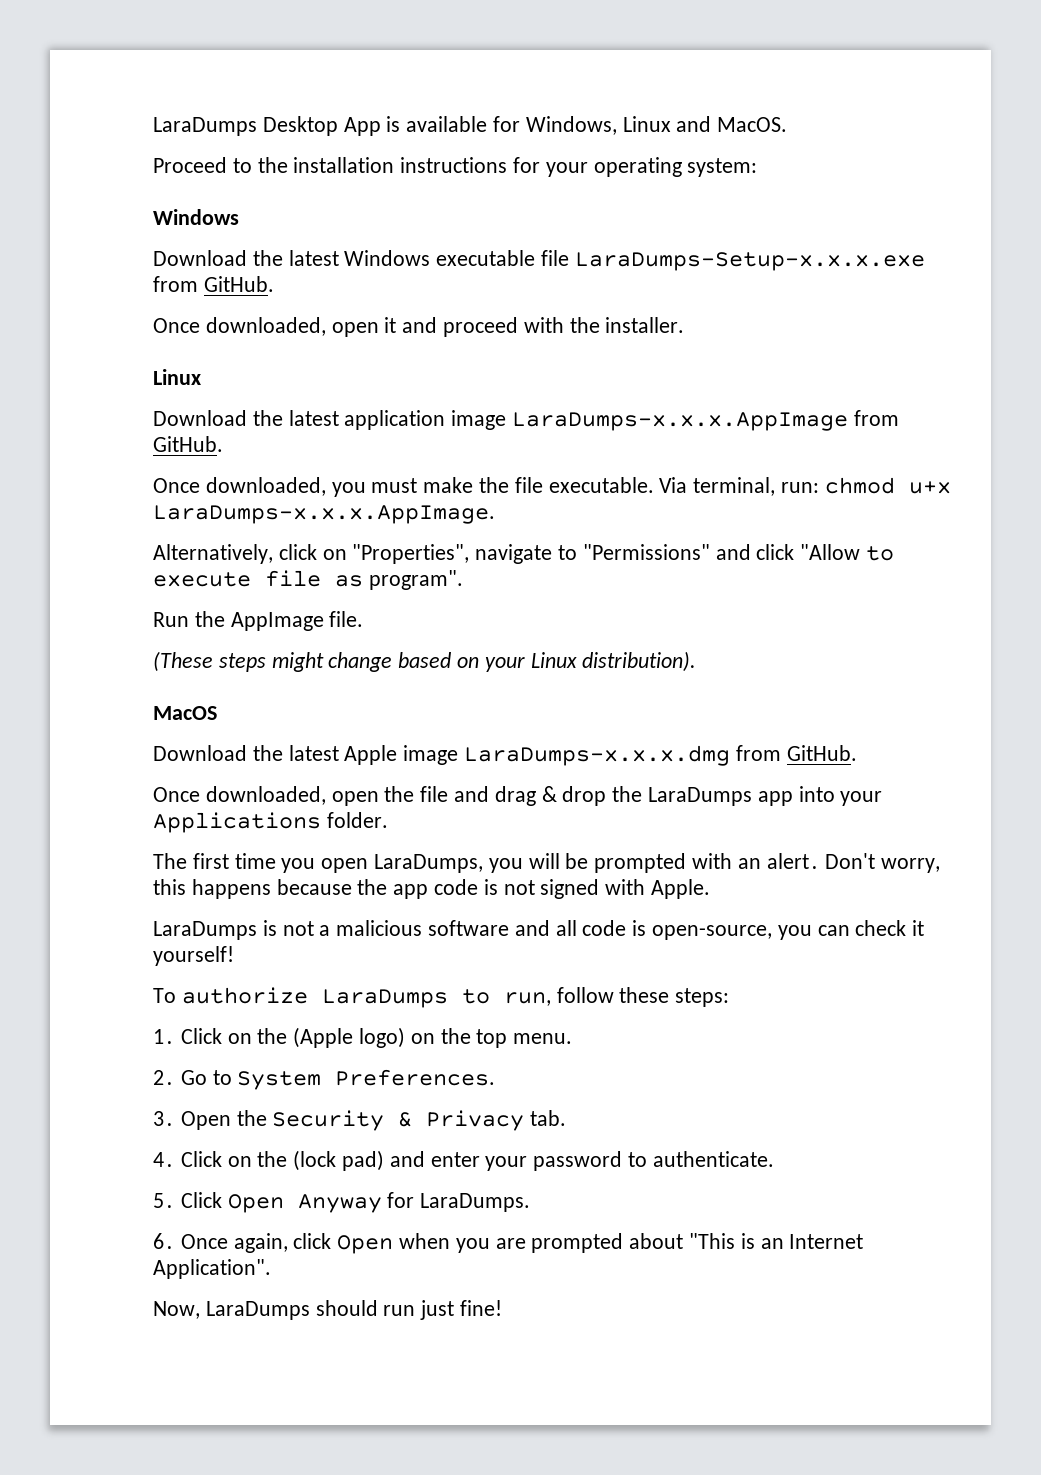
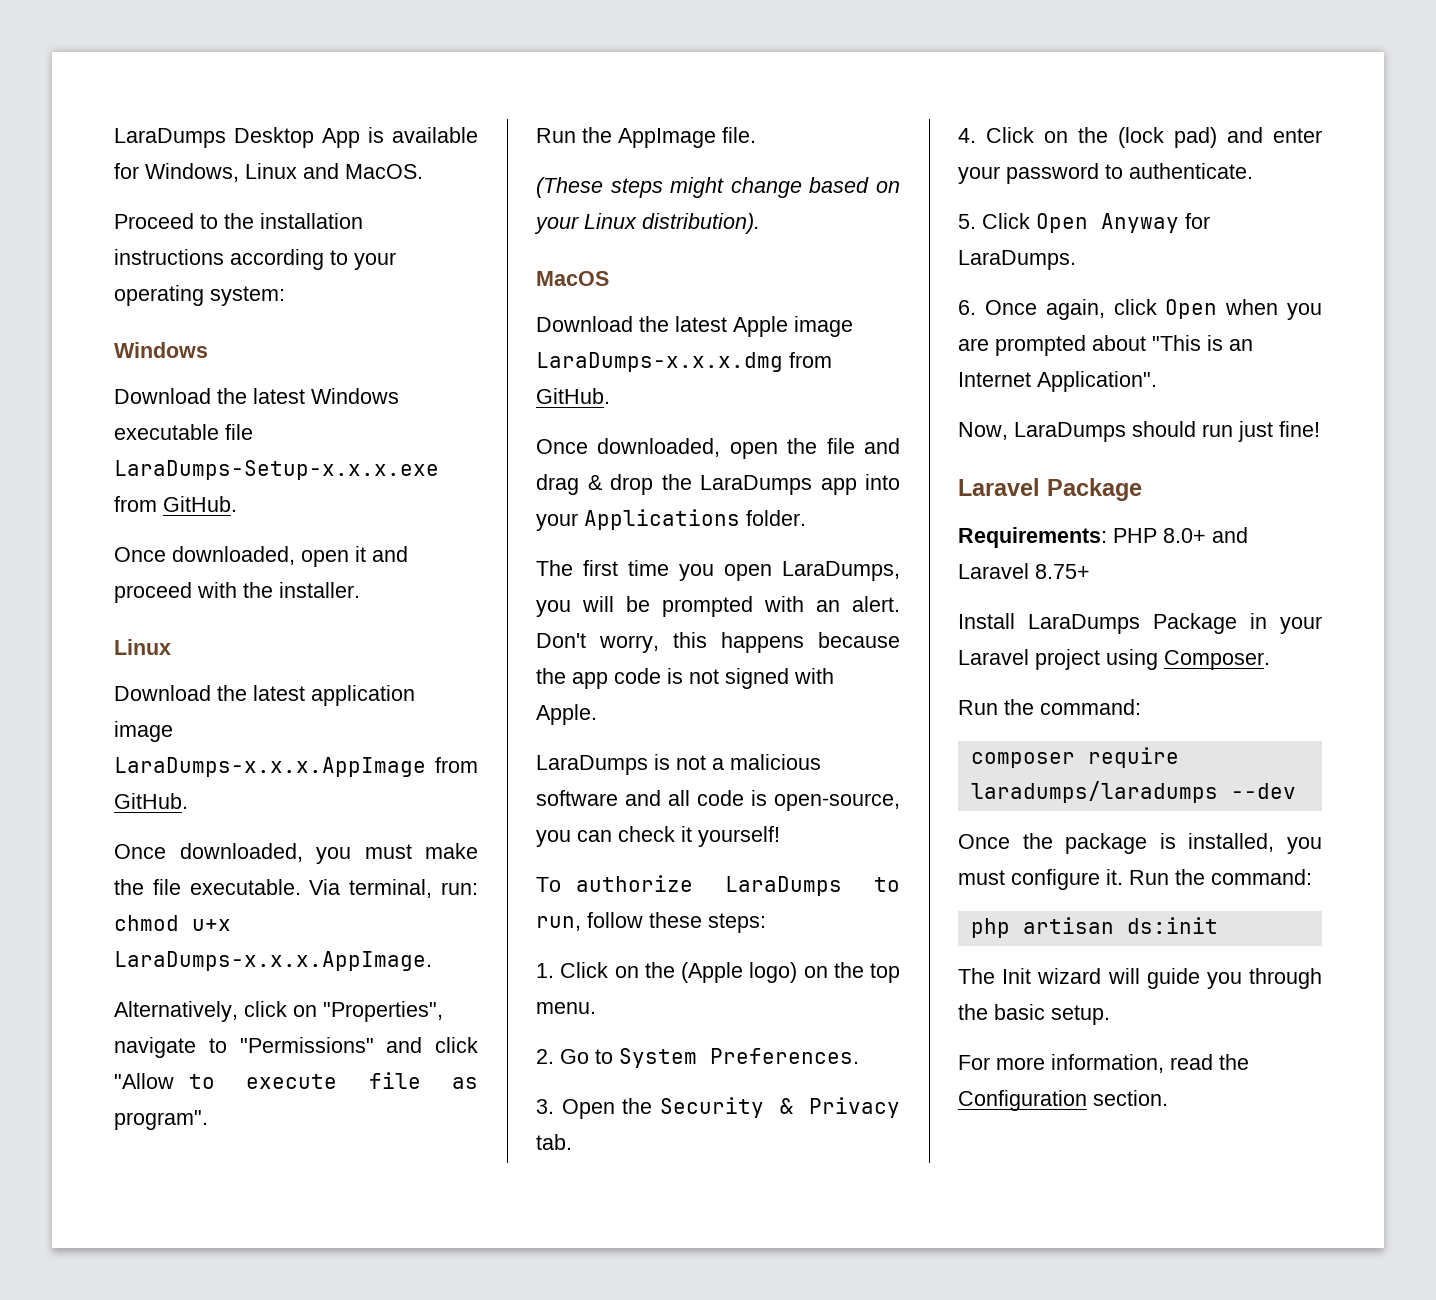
[513,157,541,173] for -> [230,249,348,270] according to
(503, 1308) none -> [958,478,1142,501] [958,527,1248,548] [958,563,1090,579] [958,613,1322,634] [958,649,1270,670] [958,699,1141,715] [970,747,1179,768] [970,781,1296,803] [958,833,1322,854] [958,869,1312,890] [970,917,1218,938] [958,968,1322,989] [958,1004,1110,1025] [958,1054,1249,1073] [958,1090,1168,1111] // Laravel Package // Requirements: PHP 8.0+ and Laravel 8.75+ // Install LaraDumps Package in your Laravel project using Composer. // Run the command: // composer require laradumps/laradumps --dev // Once the package is installed, you must configure it. Run the command: // php artisan ds:init // The Init wizard will guide you through the basic setup. // For more information, read the Configuration section.

